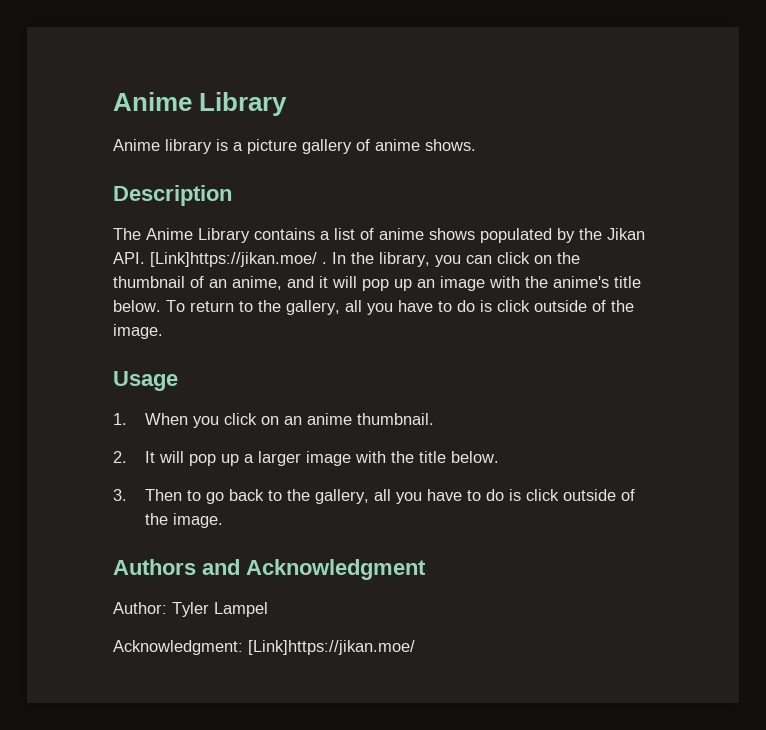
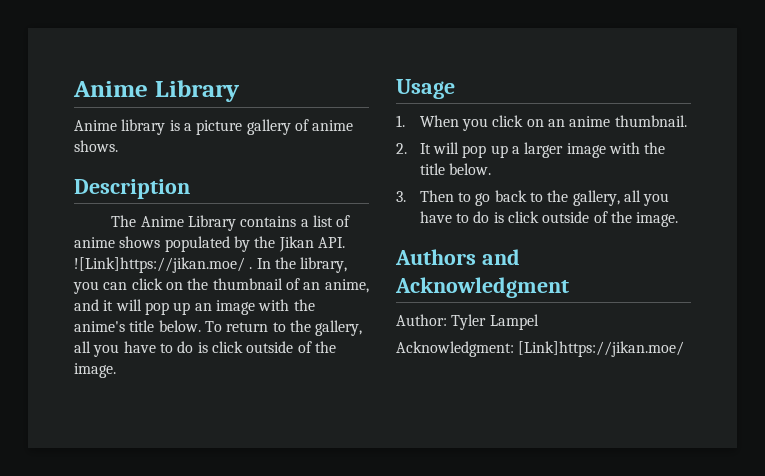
[150,252,317,267] [Link]https://jikan.moe/ -> [74,257,245,273] ![Link]https://jikan.moe/

